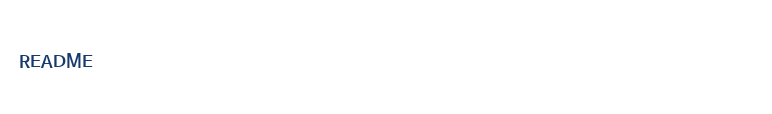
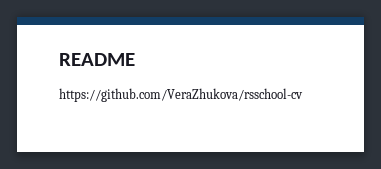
(93, 60) none -> [59,88,303,102] // https://github.com/VeraZhukova/rsschool-cv

